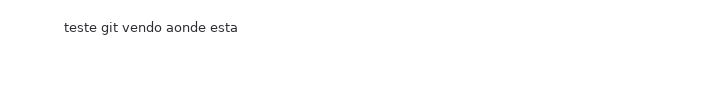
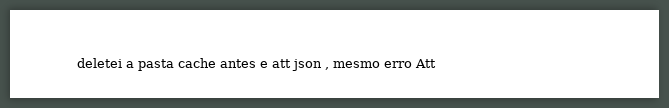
[64,21,238,35] teste git vendo aonde esta -> [77,58,436,71] deletei a pasta cache antes e att json , mesmo erro Att

